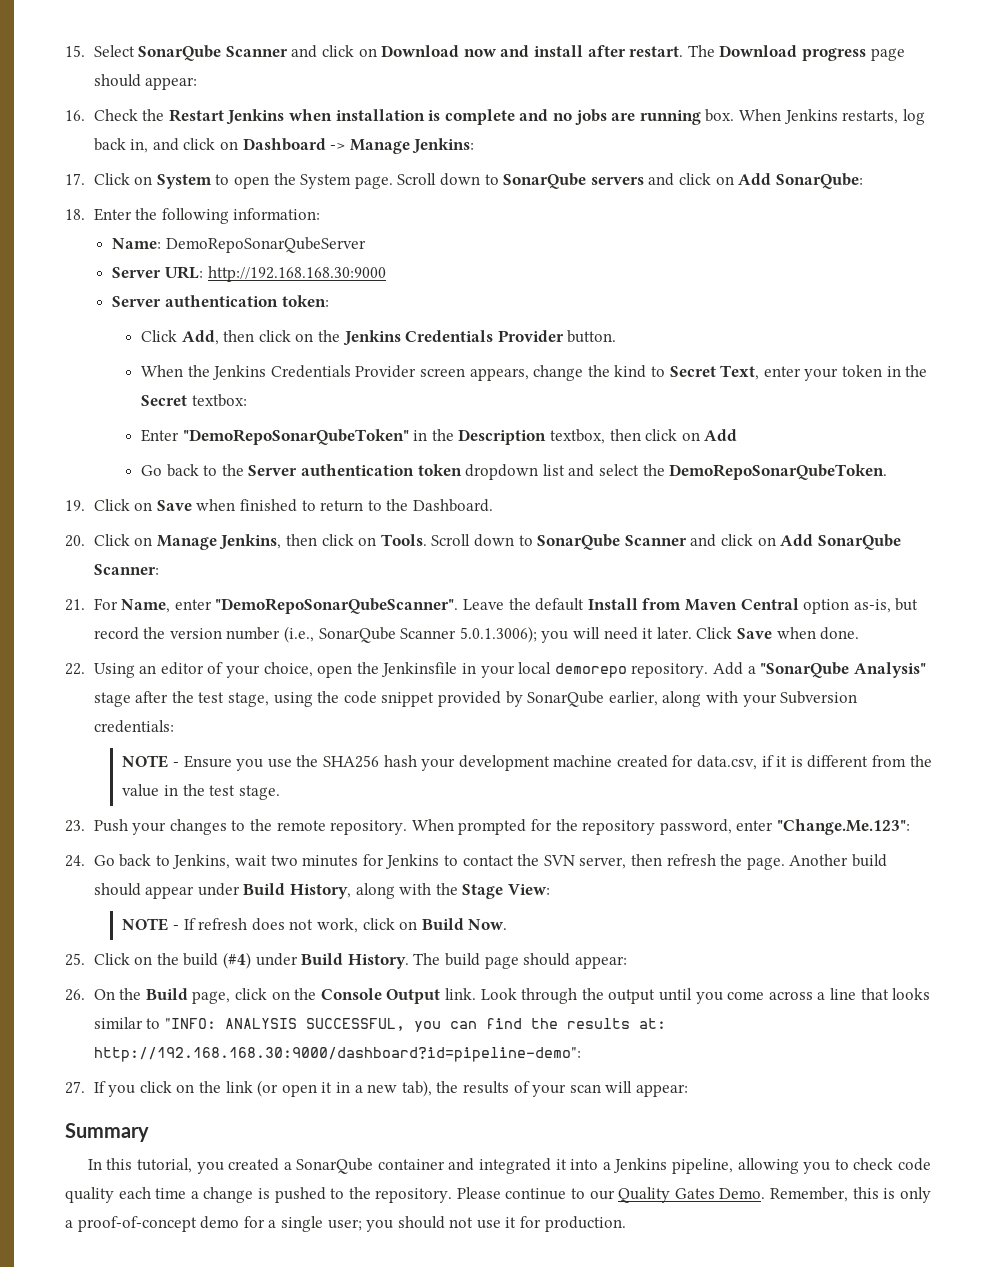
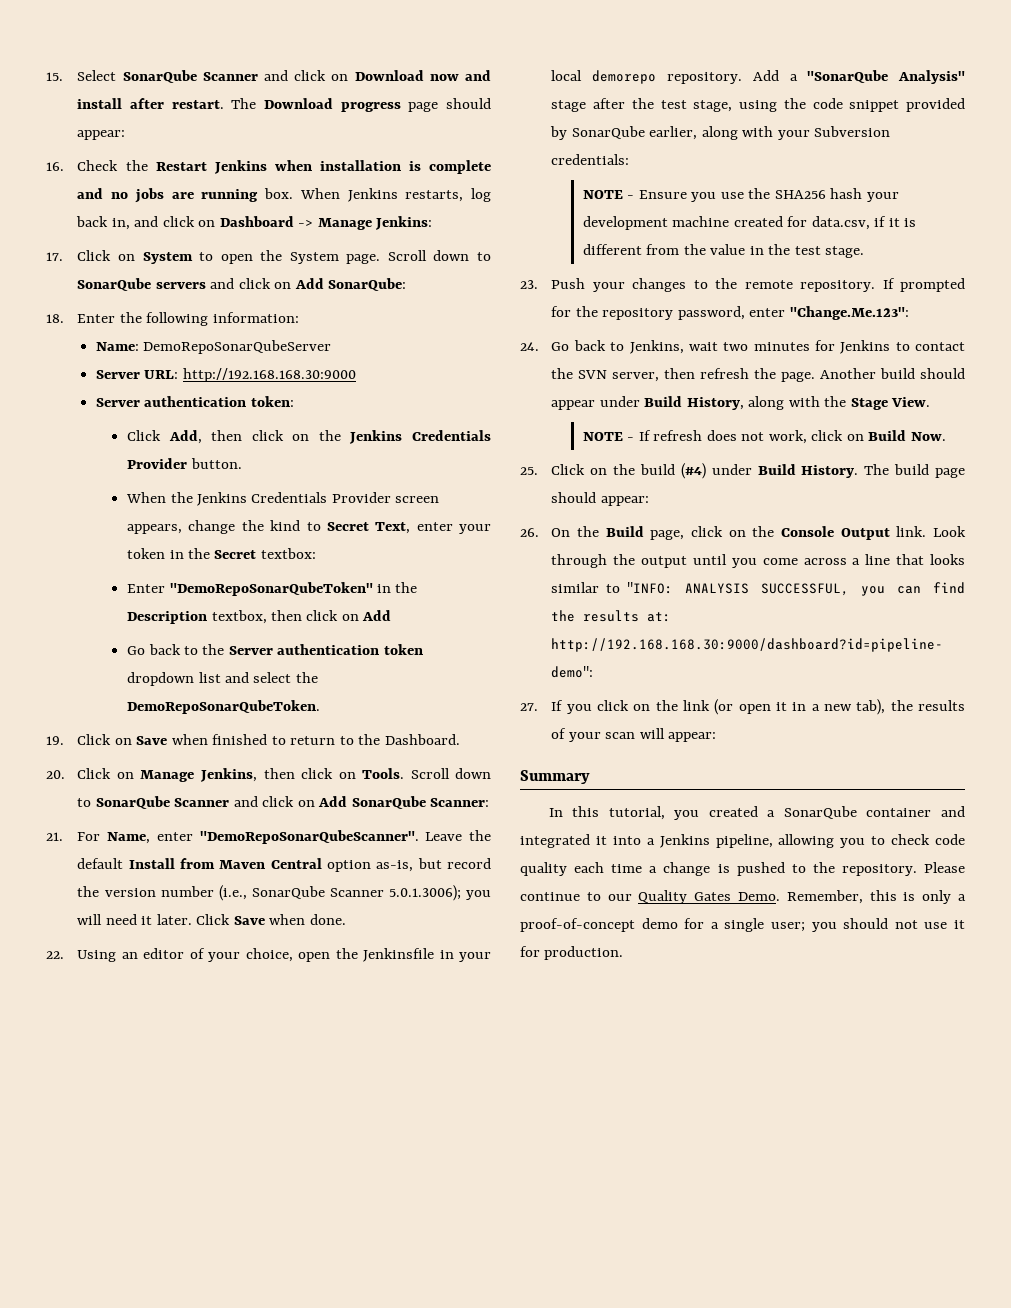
[411,819,454,831] When -> [882,278,895,289] If
[508,884,551,895] View: -> [891,397,931,407] View.

